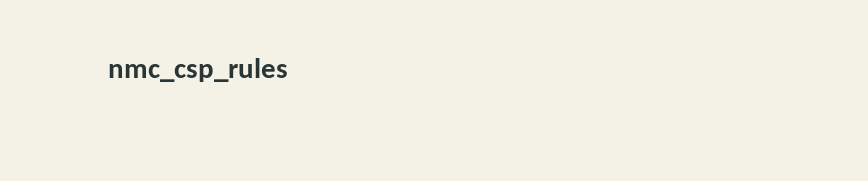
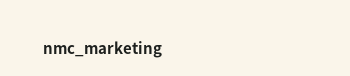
[108,58,288,82] nmc_csp_rules -> [43,41,162,58] nmc_marketing

